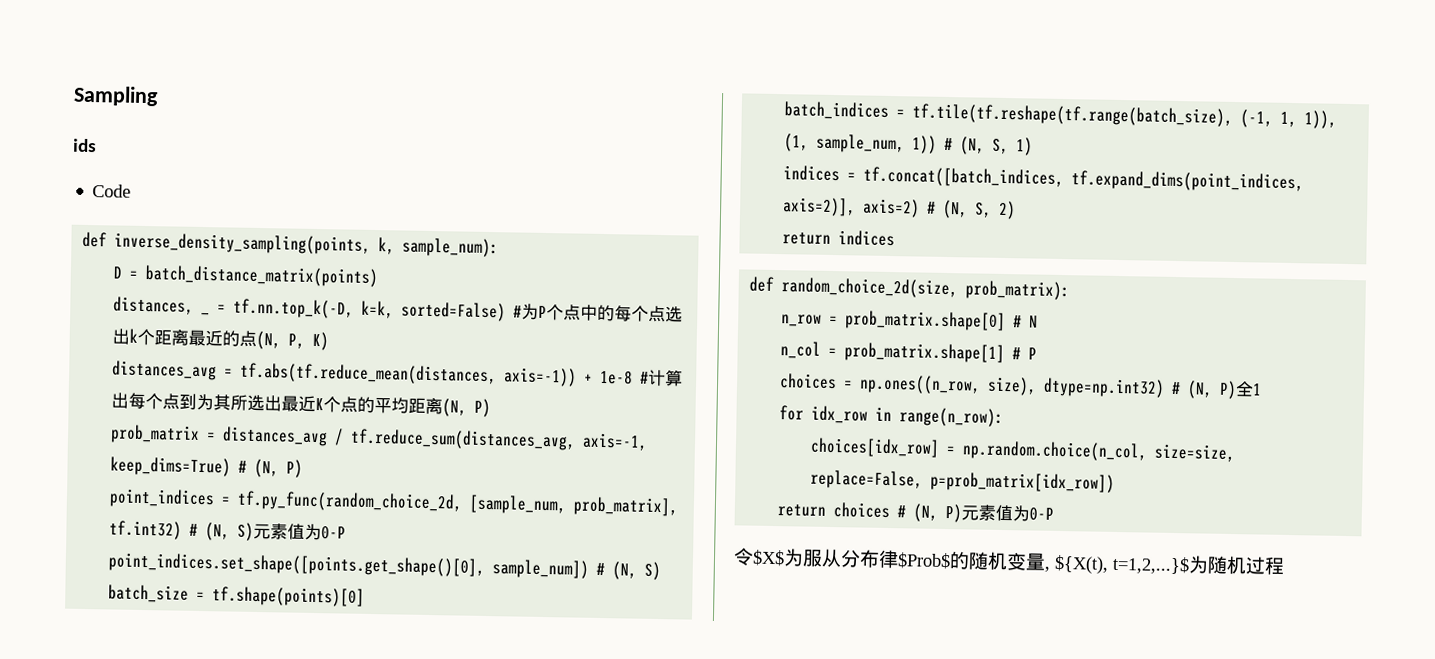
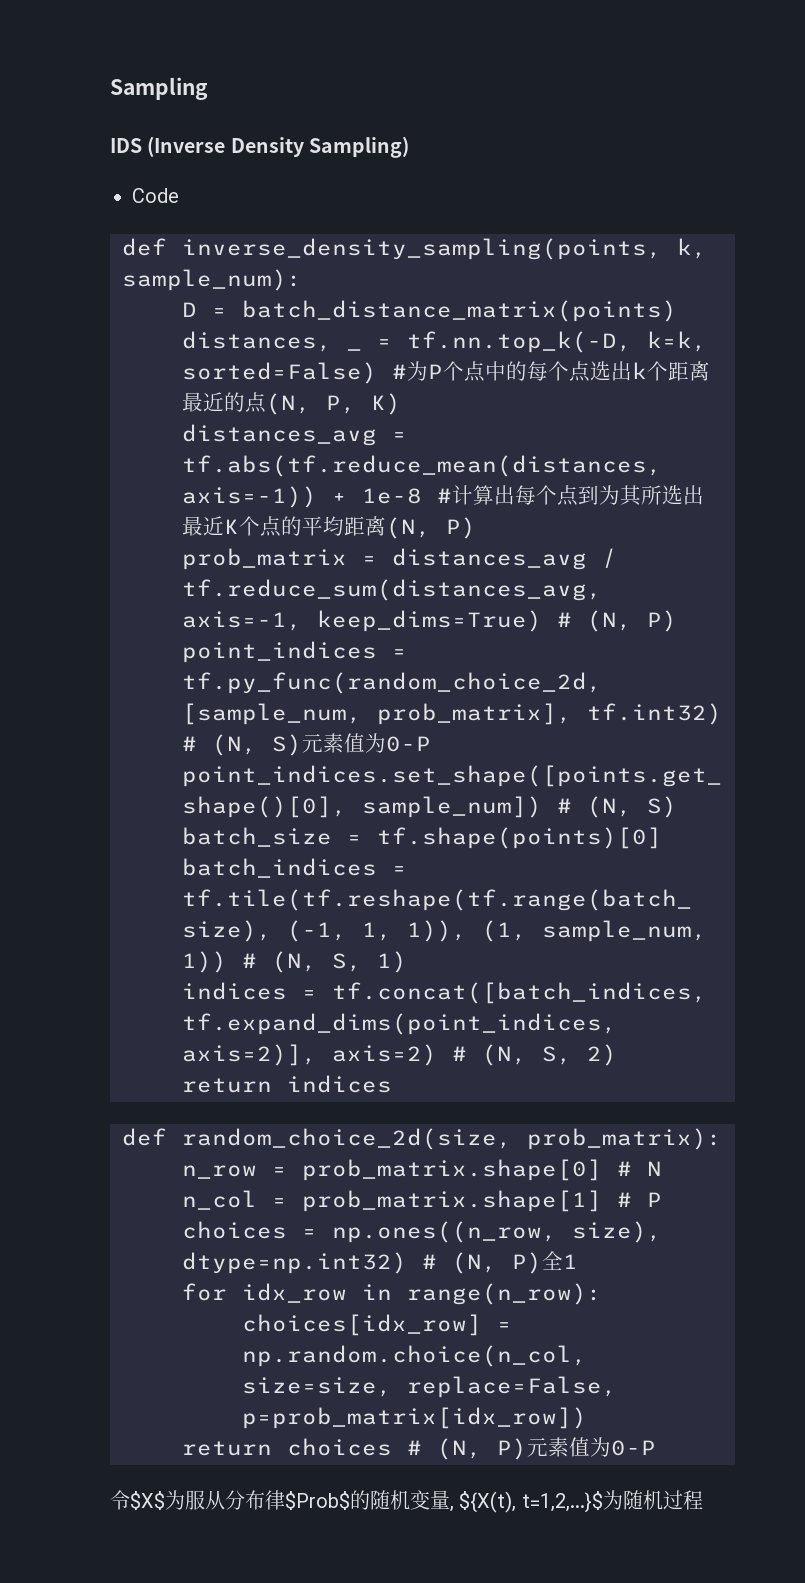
[73,138,97,153] ids -> [110,136,409,158] IDS (Inverse Density Sampling)

